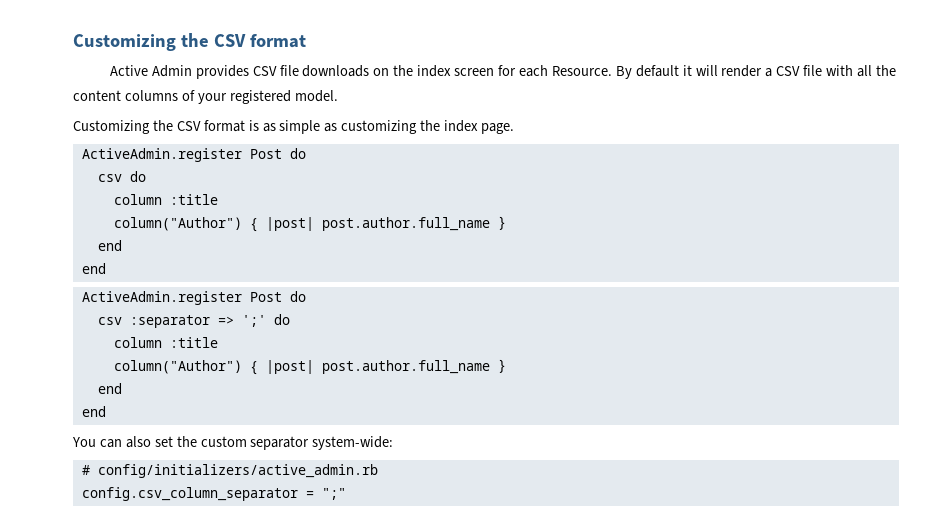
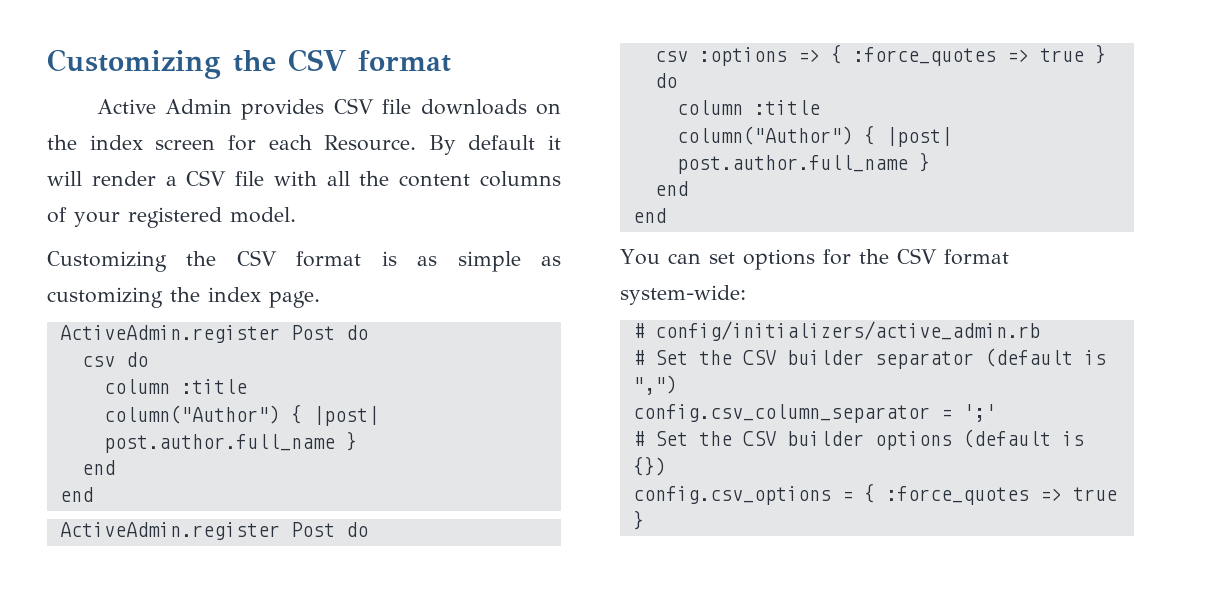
[129,315,266,328] :separator => ';' -> [698,44,1106,66] :options => { :force_quotes => true }
[125,436,394,450] [81,464,378,478] [81,487,346,501] also set the custom separator system-wide: // # config/initializers/active_admin.rb // config.csv_column_separator = ";" -> [708,248,1009,270] [620,285,746,305] [632,321,1040,341] [632,348,1106,369] [632,375,677,395] [632,404,996,423] [632,429,1084,450] [632,456,666,476] [632,483,1117,505] [632,510,644,530] set options for the CSV format system-wide: // # config/initializers/active_admin.rb // # Set the CSV builder separator (default is ",") // config.csv_column_separator = ';' // # Set the CSV builder options (default is {}) // config.csv_options = { :force_quotes => true }

